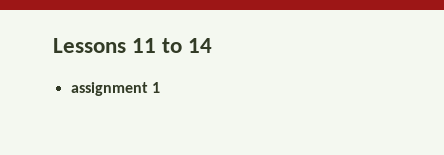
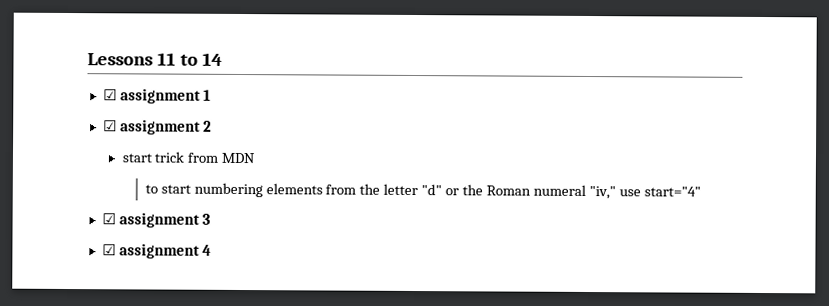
(213, 45) none -> [102,89,117,101] ☑
(160, 87) none -> [102,119,212,135] [121,151,256,164] [144,182,701,200] [101,212,211,228] [101,243,211,259] // ☑ assignment 2 // start trick from MDN // to start numbering elements from the letter "d" or the Roman numeral "iv," use start="4" // ☑ assignment 3 // ☑ assignment 4

